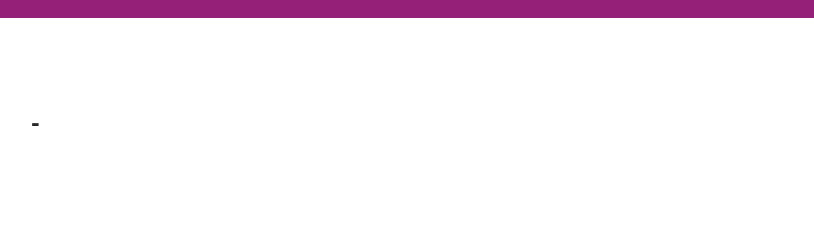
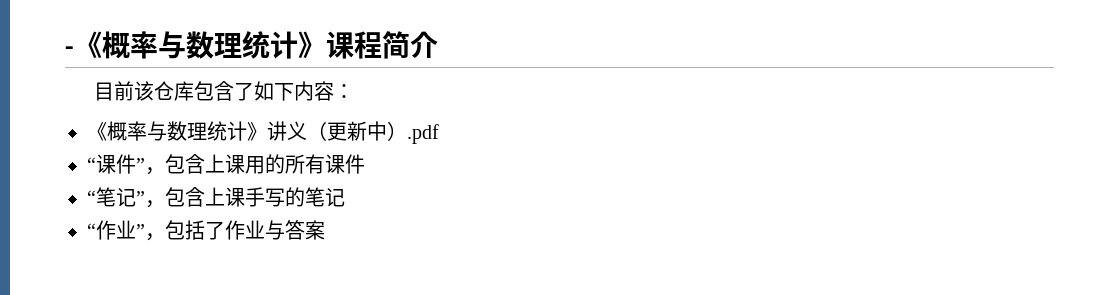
(40, 127) none -> [74,31,438,59] [93,81,354,101] [87,121,439,144] [87,154,365,175] [87,187,345,208] [87,220,325,241] 《概率与数理统计》课程简介 // 目前该仓库包含了如下内容： // 《概率与数理统计》讲义（更新中）.pdf // “课件”，包含上课用的所有课件 // “笔记”，包含上课手写的笔记 // “作业”，包括了作业与答案

